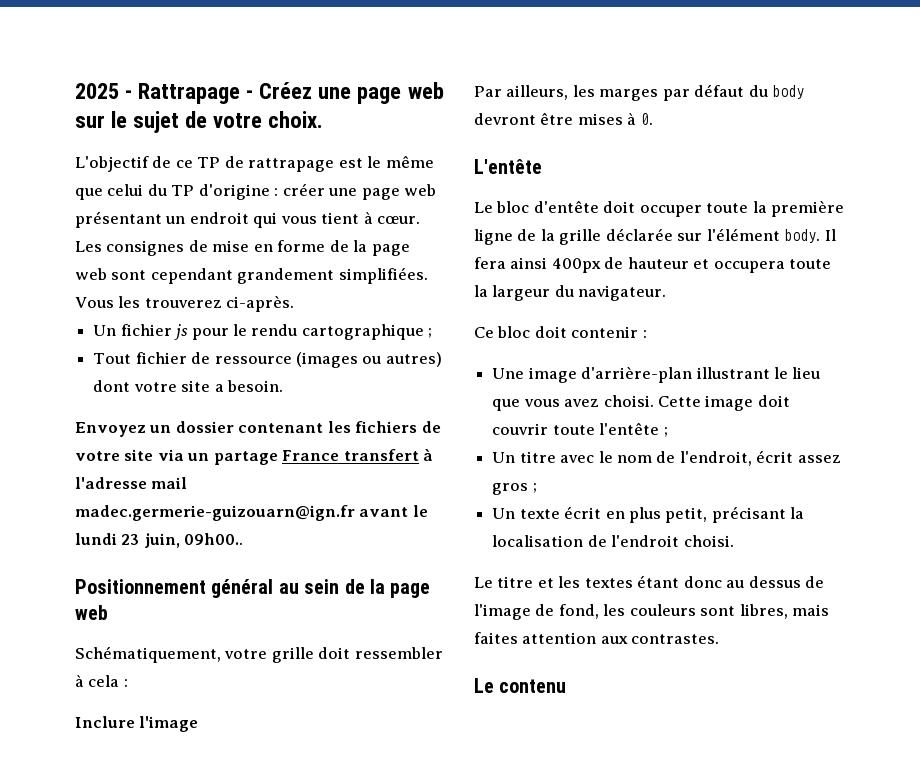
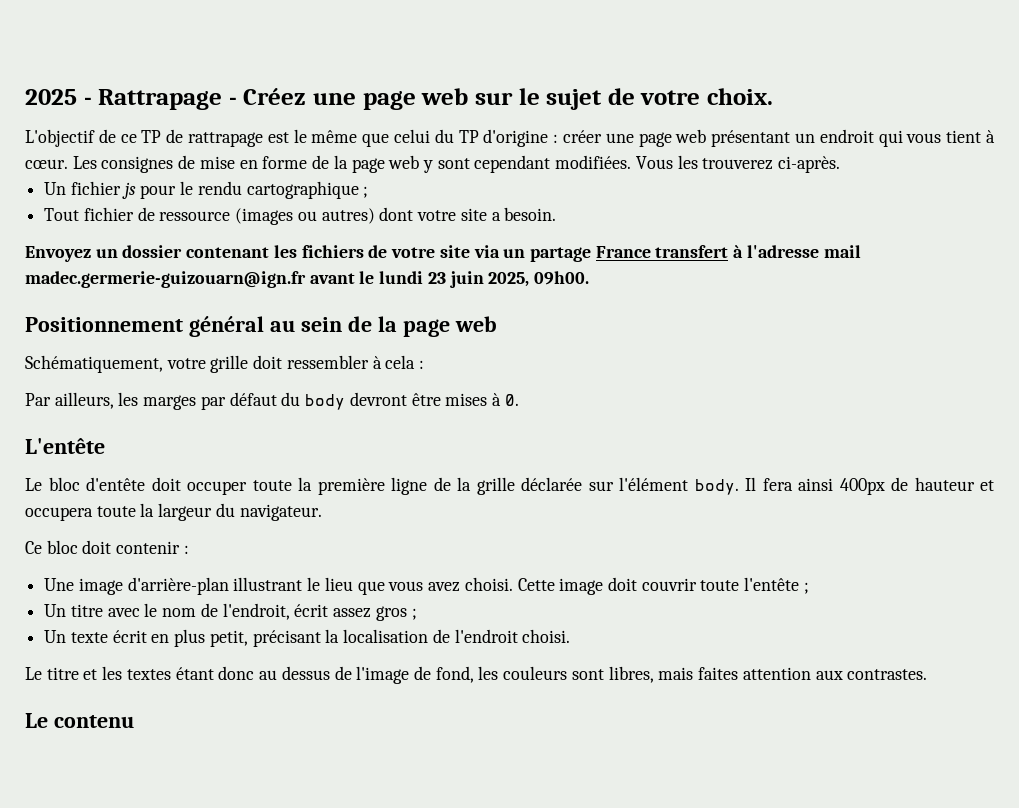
(107, 274) none -> [422,160,433,173] y
[237,267,428,284] grandement simplifiées. -> [555,155,632,169] modifiées.
[143,533,244,548] juin, 09h00.. -> [449,271,590,288] juin 2025, 09h00.
[75,716,199,732] // Inclure l'image -> (425, 364) none

